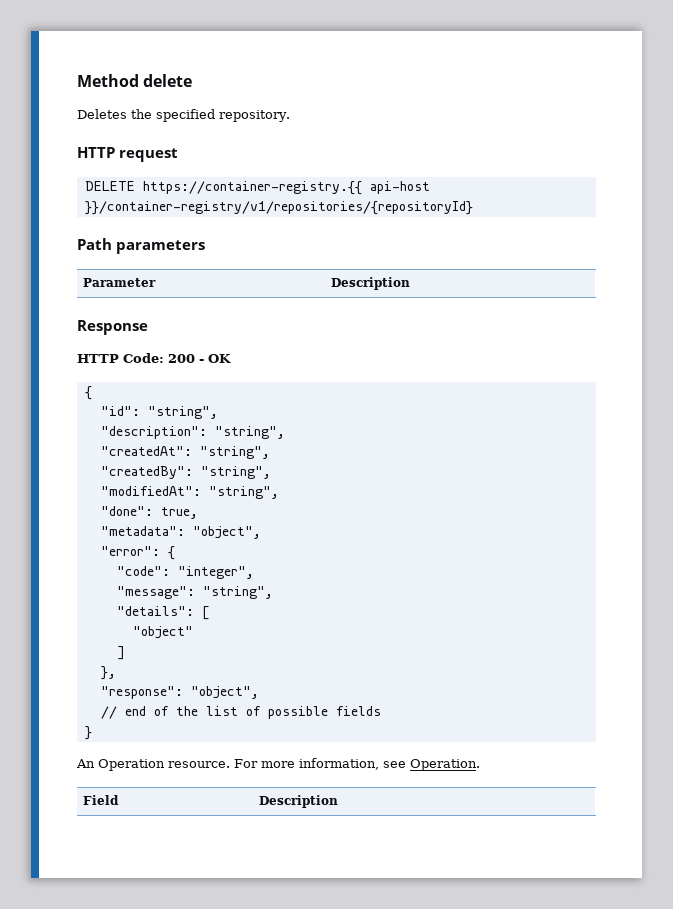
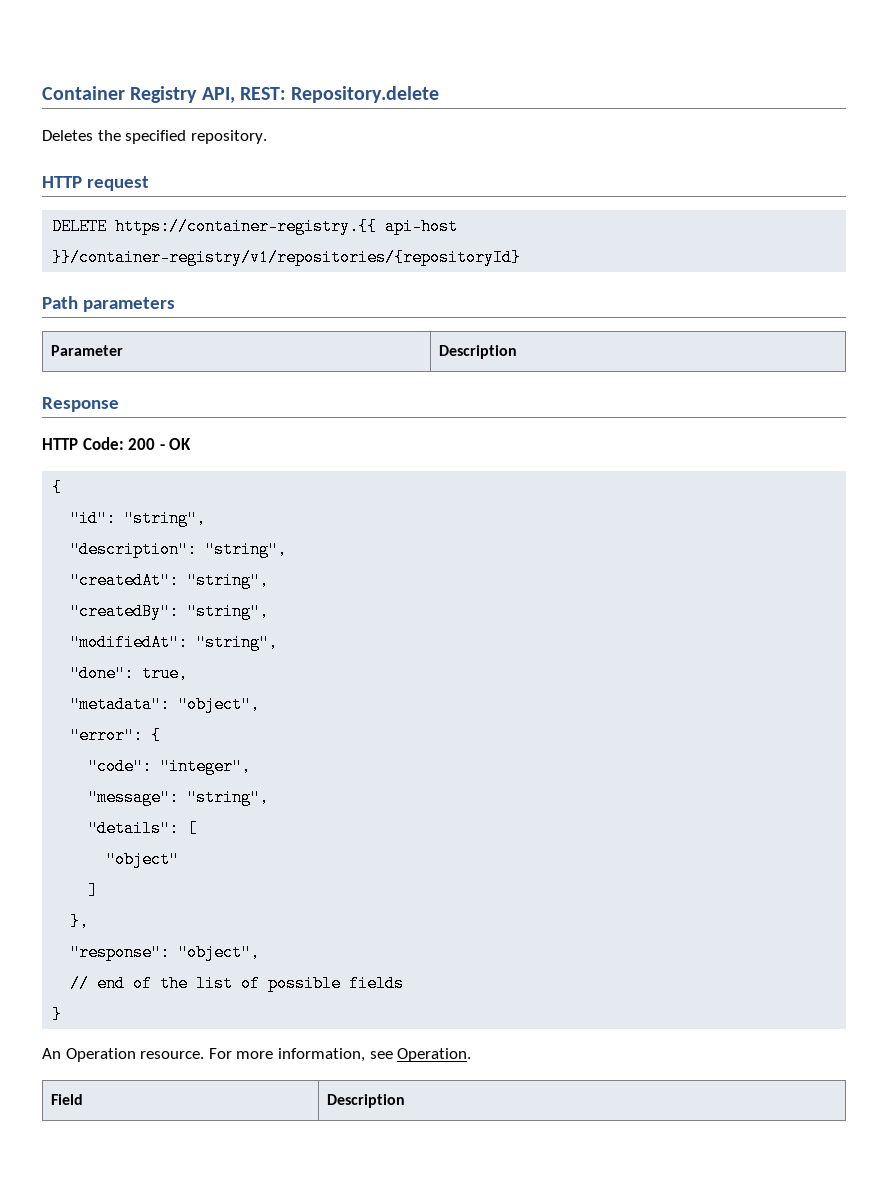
[77,74,193,87] Method delete -> [42,86,440,103] Container Registry API, REST: Repository.delete

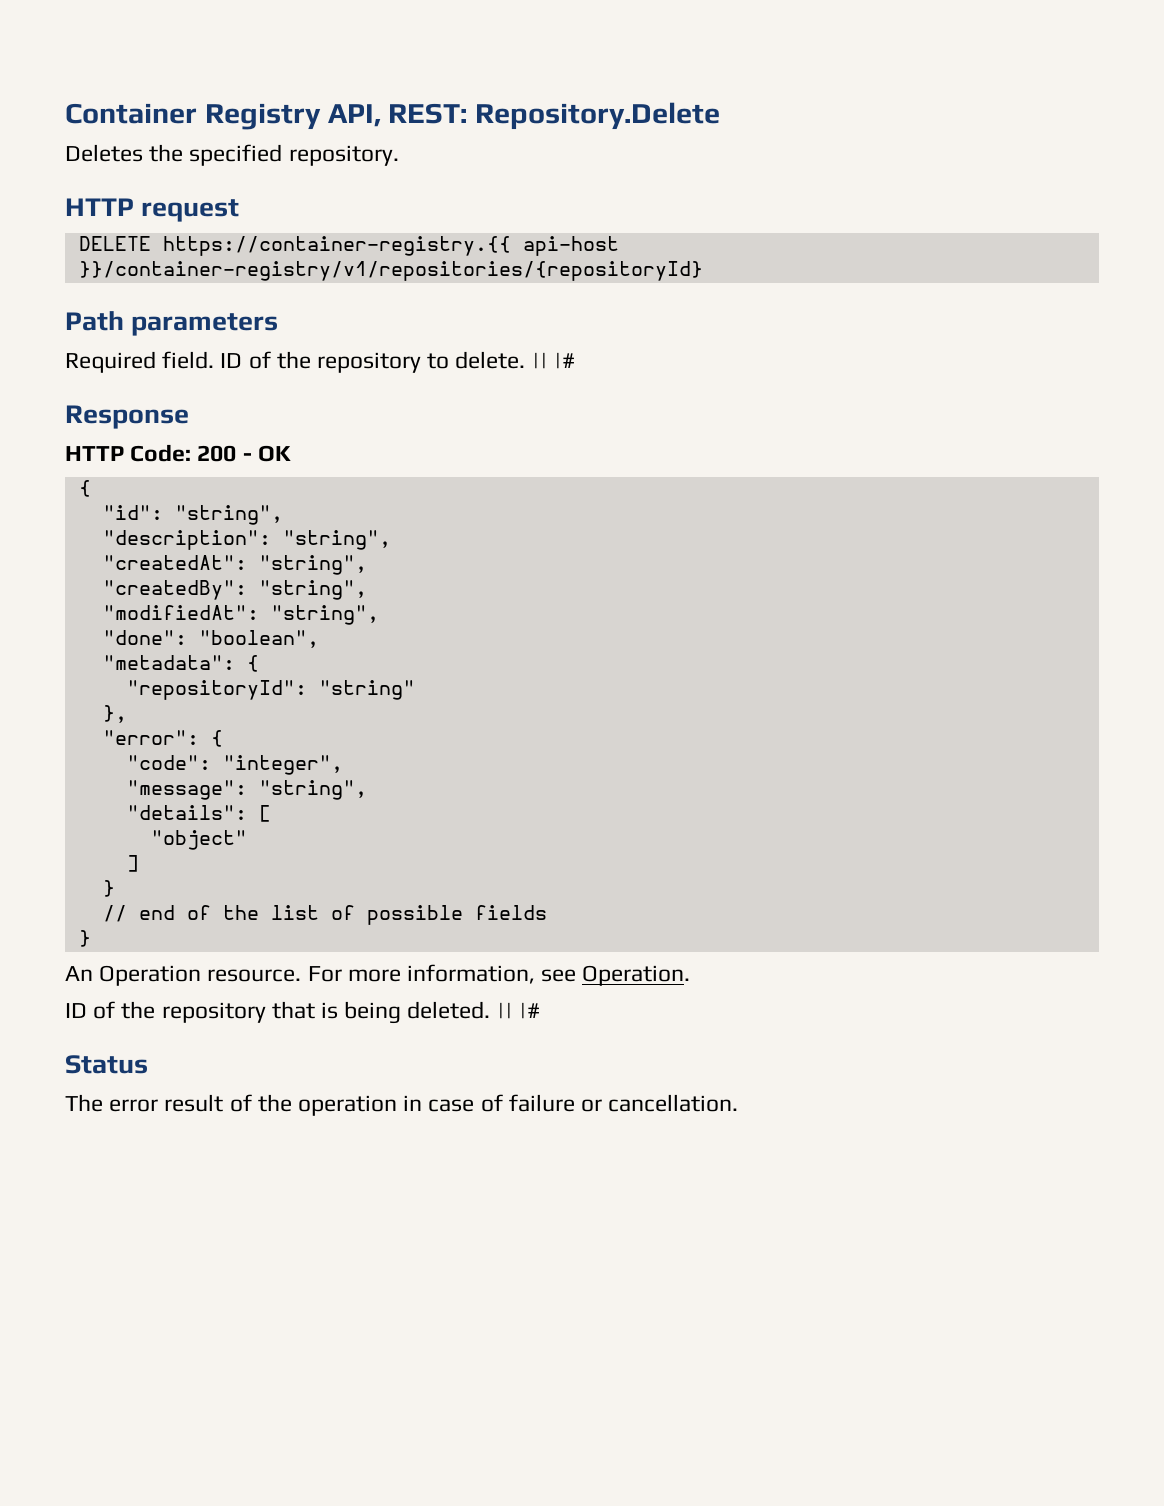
[291,86,440,103] Repository.delete -> [475,102,721,130] Repository.Delete
[50,345,123,356] [438,345,517,359] // Parameter | Description -> [65,351,575,373] // Required field. ID of the repository to delete. || |#
[142,665,189,682] true, -> [198,630,319,648] "boolean",
[178,696,261,713] "object", -> [246,655,259,672] [126,680,415,700] [102,705,127,723] { // "repositoryId": "string" // },
[70,913,90,930] [70,944,261,961] }, // "response": "object", -> [102,880,115,897] }
[50,1094,83,1105] [326,1094,405,1108] // Field | Description -> [65,1001,540,1024] [65,1055,148,1074] [65,1094,739,1116] // ID of the repository that is being deleted. || |# // Status // The error result of the operation in case of failure or cancellation.

